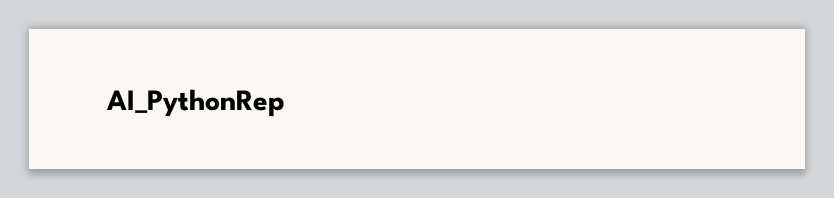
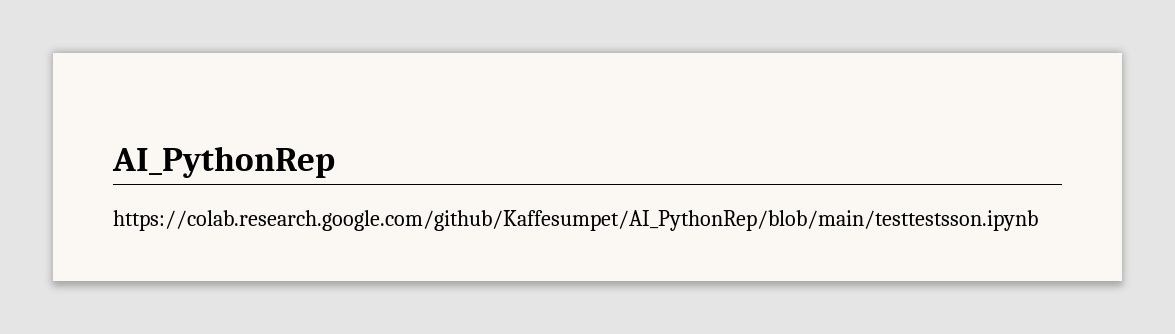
(285, 103) none -> [113,210,1038,231] // https://colab.research.google.com/github/Kaffesumpet/AI_PythonRep/blob/main/testtestsson.ipynb

